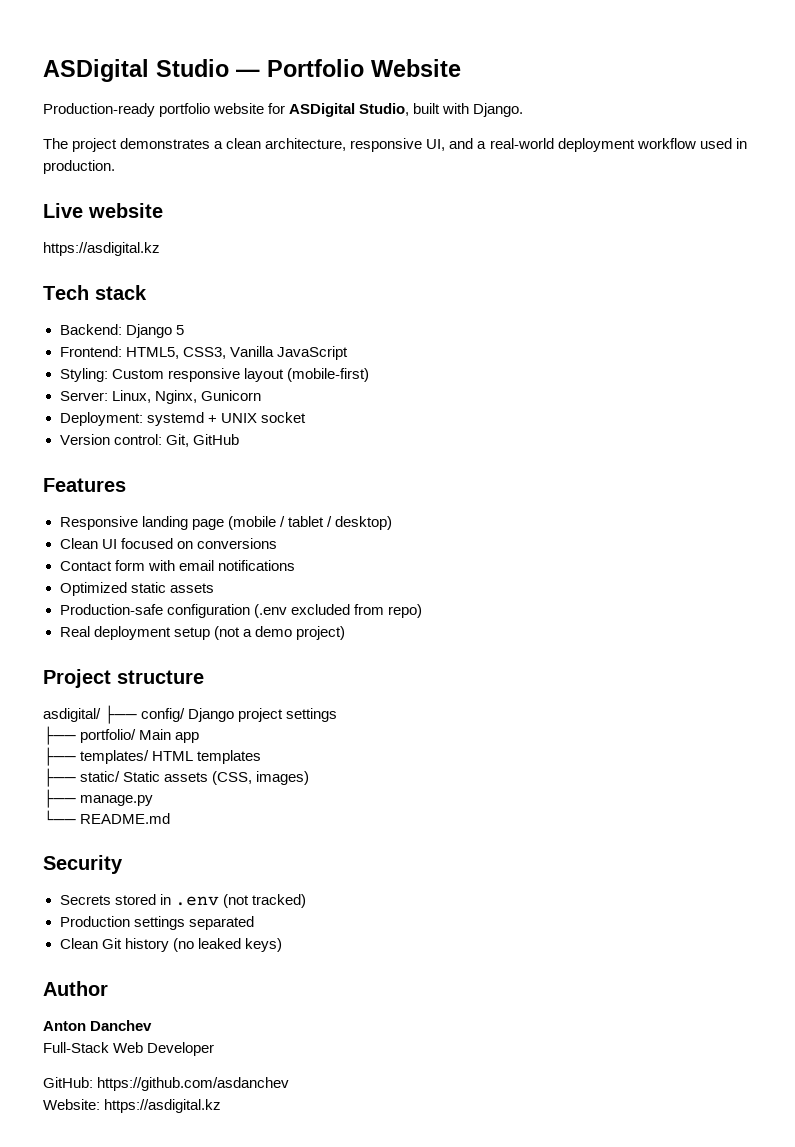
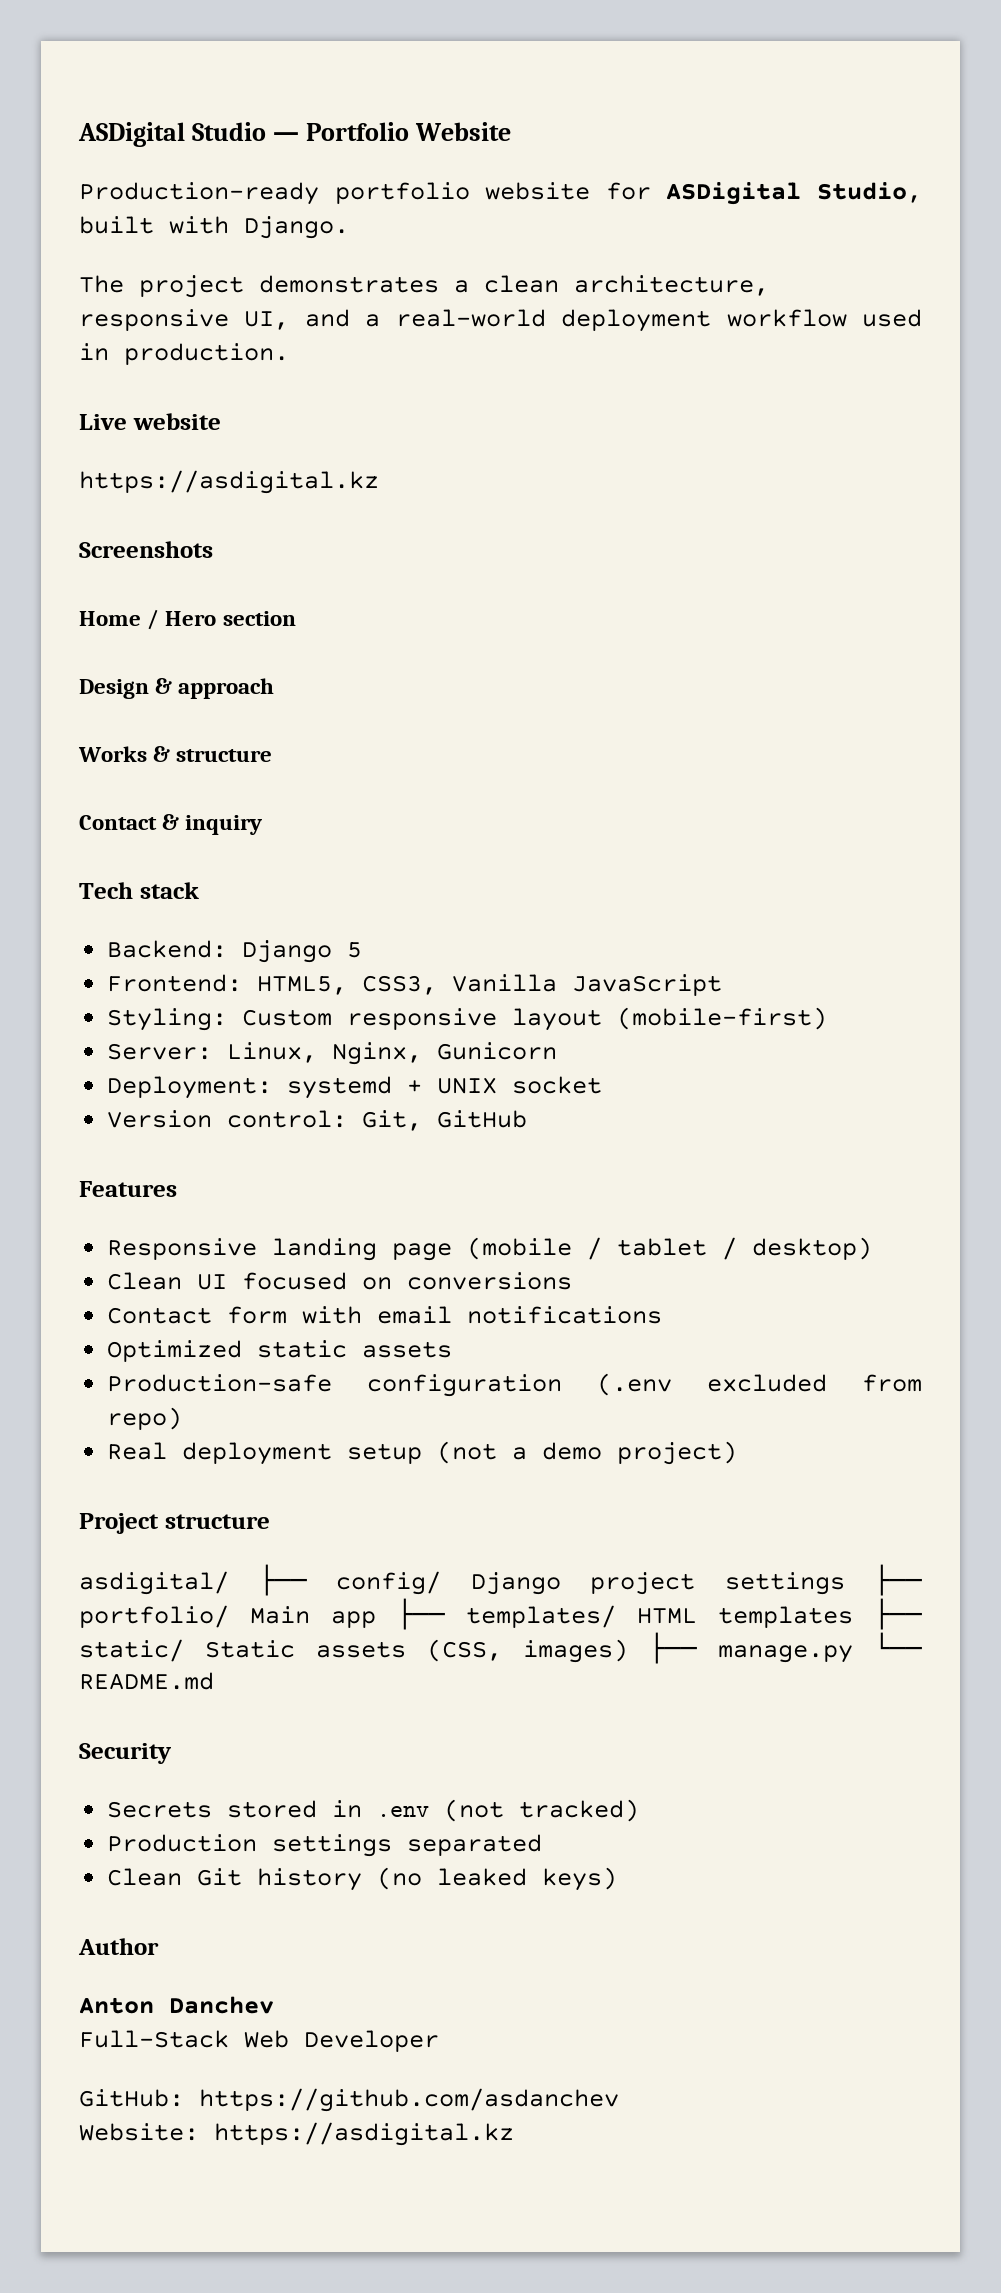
(160, 249) none -> [79,541,213,558] [79,609,296,630] [79,678,275,699] [78,746,273,762] [79,814,263,835] // Screenshots // Home / Hero section // Design & approach // Works & structure // Contact & inquiry
(338, 715) // -> (845, 1583) none
(200, 737) // -> (376, 1619) none
(262, 757) // -> (853, 1617) none
(310, 778) // -> (628, 1651) none
(154, 800) // -> (853, 1654) none

